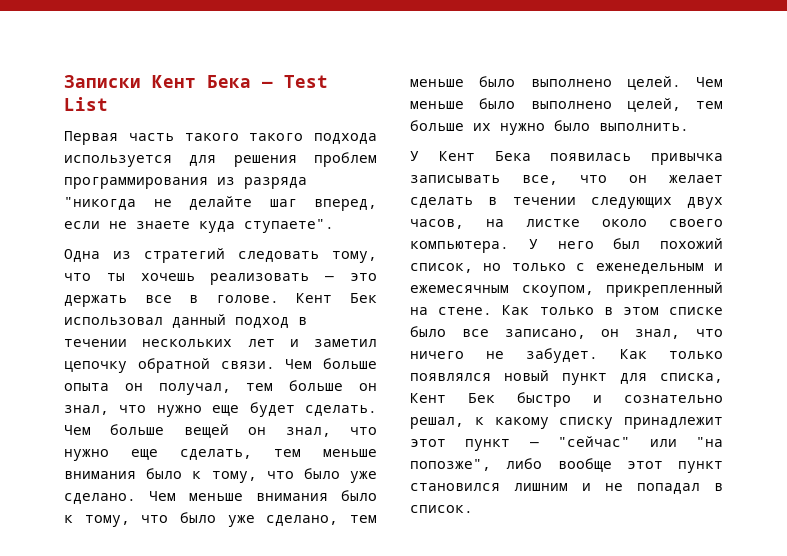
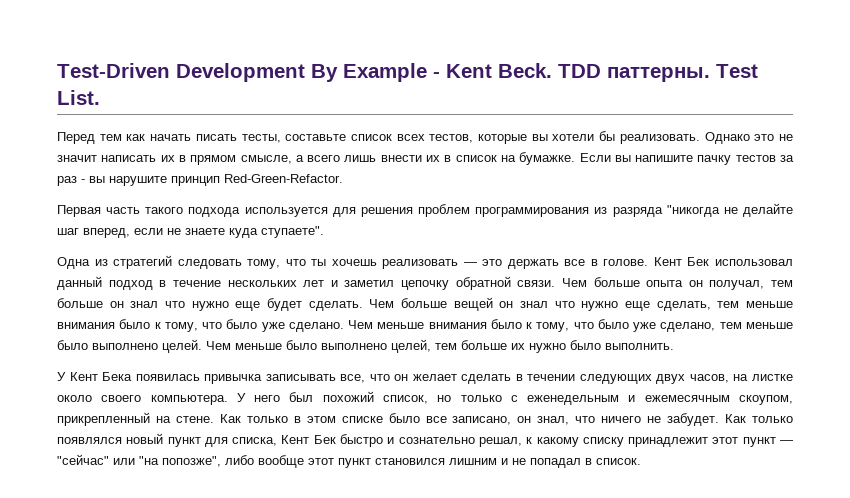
[64,75,328,88] [64,97,108,111] Записки Кент Бека — Test List -> [57,63,758,82] [57,90,100,105] [57,131,794,144] [57,152,794,165] [57,174,343,186] Test-Driven Development By Example - Kent Beck. TDD паттерны. Test List. // Перед тем как начать писать тесты, составьте список всех тестов, которые вы хотели бы реализовать. Однако это не значит написать их в прямом смысле, а всего лишь внести их в список на бумажке. Если вы напишите пачку тестов за раз - вы нарушите принцип Red-Green-Refactor.
[249,133,304,141] такого -> (184, 210) none
[64,339,127,347] течении -> [172,280,221,287] течение
[64,405,109,415] знал, -> [130,301,159,308] знал
[285,427,331,437] знал, -> [520,301,548,308] знал

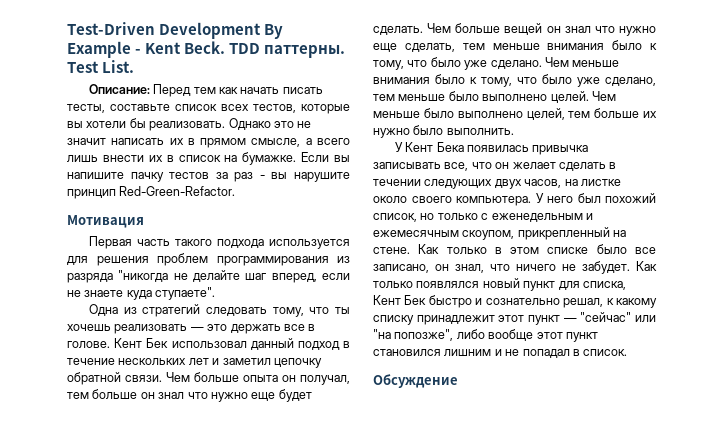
(100, 97) none -> [88,84,150,94] Описание:
(343, 178) none -> [67,215,144,228] // Мотивация
(641, 461) none -> [373,374,458,388] // Обсуждение

